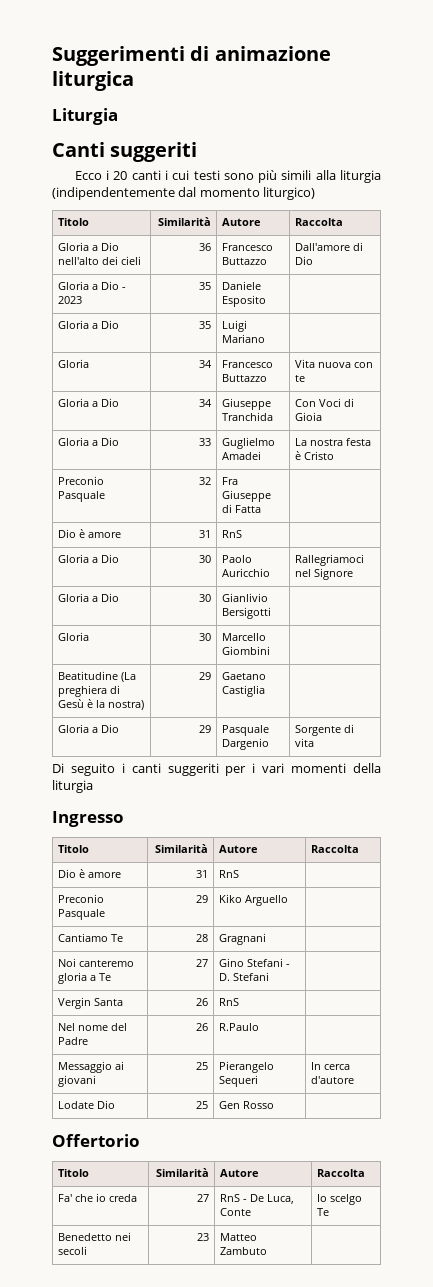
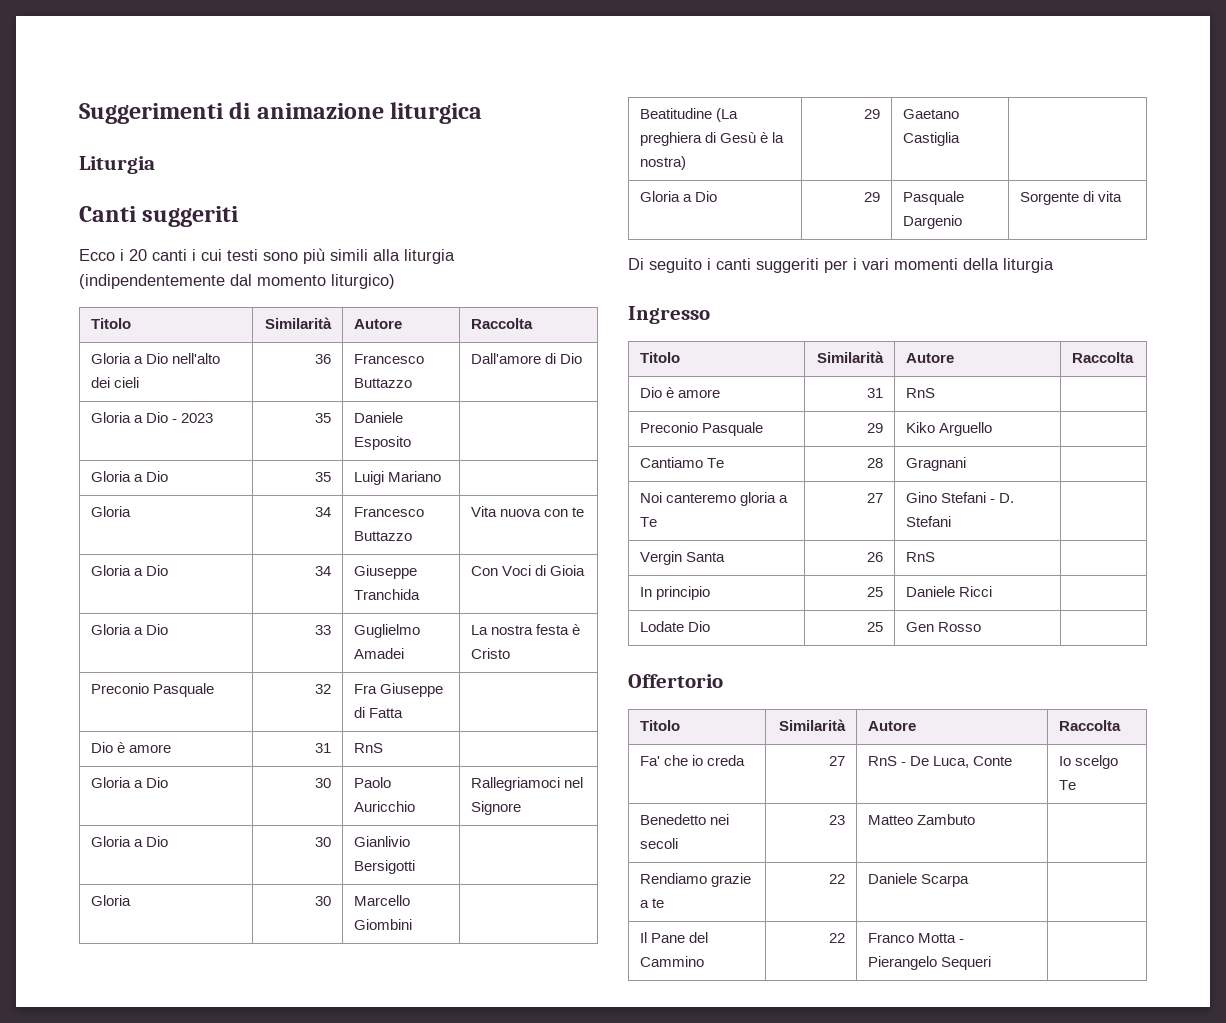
[58,1023,128,1031] [58,1037,89,1045] [195,1023,208,1031] [219,1023,260,1031] [58,1061,125,1073] [58,1075,97,1087] [195,1062,208,1070] [219,1061,275,1073] [219,1075,259,1087] [311,1062,351,1070] [311,1076,355,1084] Nel nome del Padre | 26 | R.Paulo | // Messaggio ai giovani | 25 | Pierangelo Sequeri | In cerca d'autore -> [639,586,710,600] [867,587,884,597] [905,586,992,597] In principio | 25 | Daniele Ricci |
(268, 1251) none -> [639,873,751,887] [639,898,664,908] [829,874,846,884] [867,873,969,887] [639,932,708,943] [639,956,704,967] [829,933,846,943] [867,933,964,943] [867,956,991,970] // Rendiamo grazie a te | 22 | Daniele Scarpa | // Il Pane del Cammino | 22 | Franco Motta - Pierangelo Sequeri |

